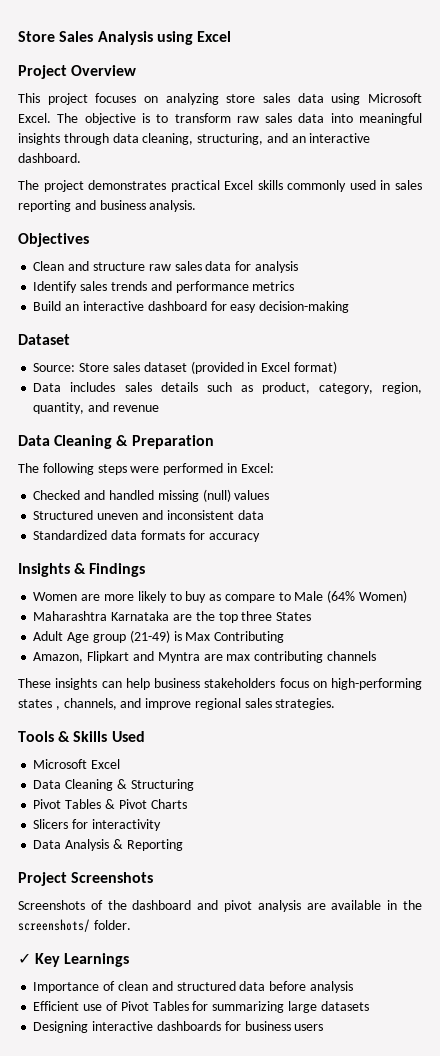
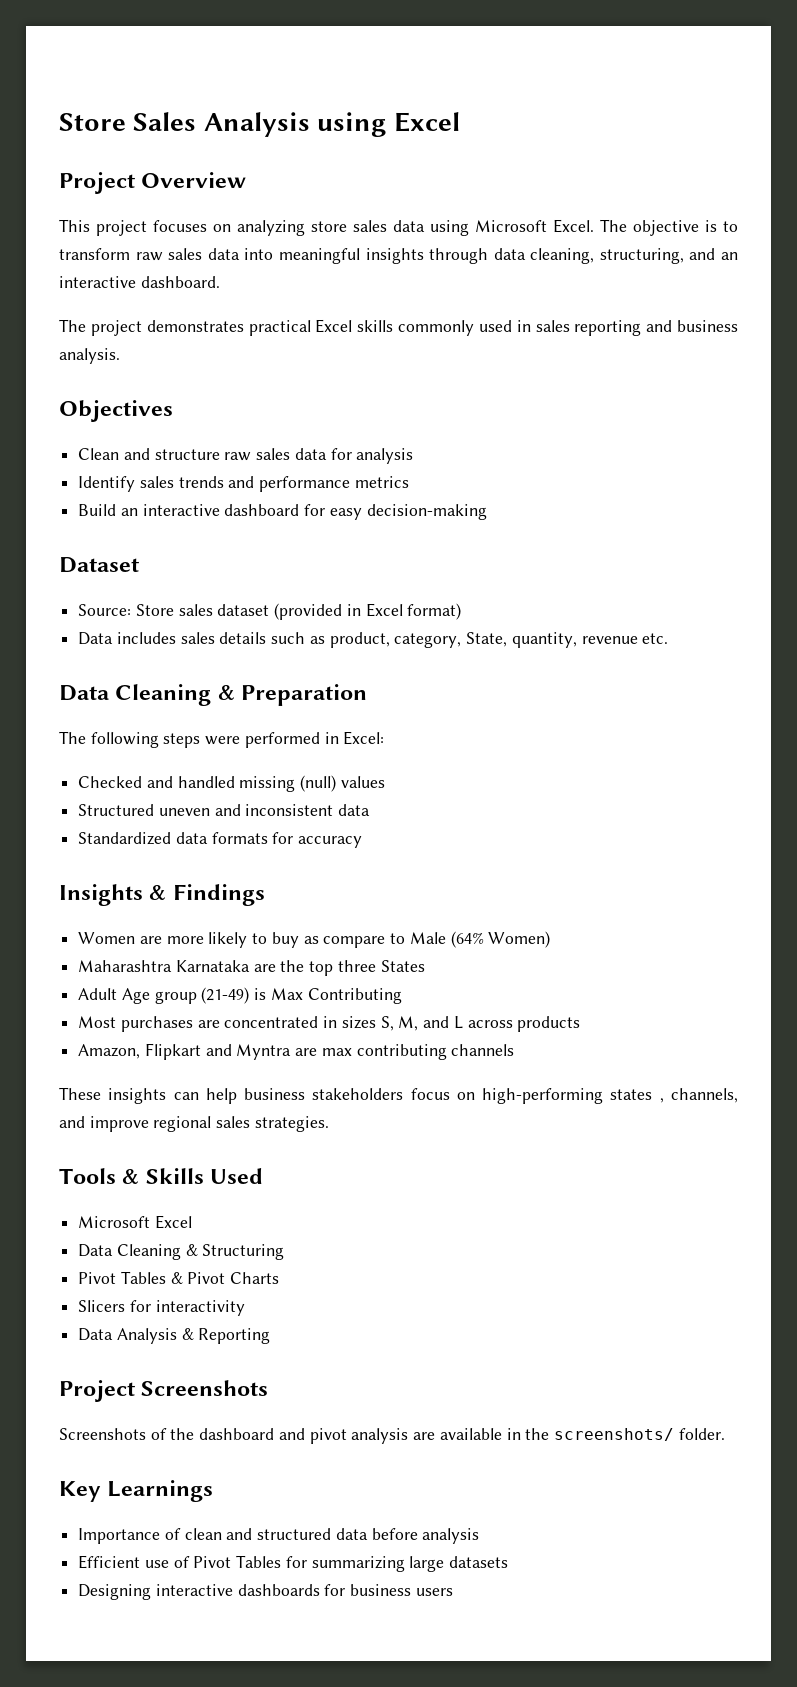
[381,382,422,394] [33,402,110,414] region, quantity, and -> [466,632,577,648] State, quantity,
(159, 408) none -> [642,633,669,644] etc.
(285, 637) none -> [78,1016,581,1032] // Most purchases are concentrated in sizes S, M, and L across products
[18,953,31,964] ✓ -> (725, 1434) none

